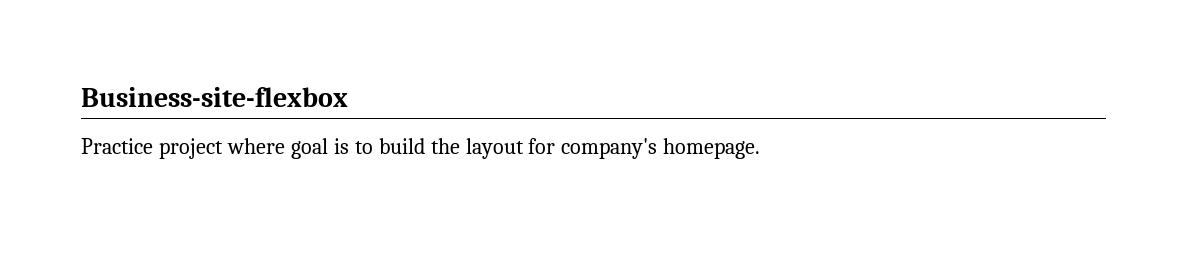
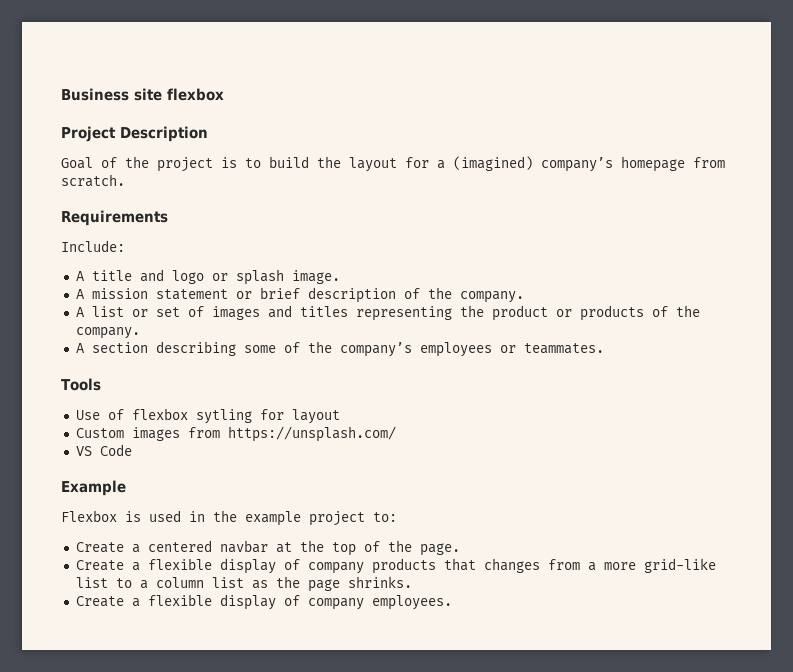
[81,87,348,107] [81,138,328,159] Business-site-flexbox // Practice project where goal -> [61,88,224,101] [61,126,208,142] [61,156,213,172] Business site flexbox // Project Description // Goal of the project
[561,138,761,159] company's homepage. -> [437,156,725,172] [61,174,125,187] [61,210,168,226] [61,240,125,252] [75,269,340,285] [75,287,524,303] [75,305,700,321] [75,327,140,339] [75,341,604,357] [61,378,101,391] [75,408,340,424] [75,426,396,442] [75,444,132,456] [61,480,126,496] [61,510,397,526] [75,540,460,556] [75,558,716,574] [75,576,412,592] [75,594,452,610] a (imagined) company’s homepage from scratch. // Requirements // Include: // A title and logo or splash image. // A mission statement or brief description of the company. // A list or set of images and titles representing the product or products of the company. // A section describing some of the company’s employees or teammates. // Tools // Use of flexbox sytling for layout // Custom images from https://unsplash.com/ // VS Code // Example // Flexbox is used in the example project to: // Create a centered navbar at the top of the page. // Create a flexible display of company products that changes from a more grid-like list to a column list as the page shrinks. // Create a flexible display of company employees.

